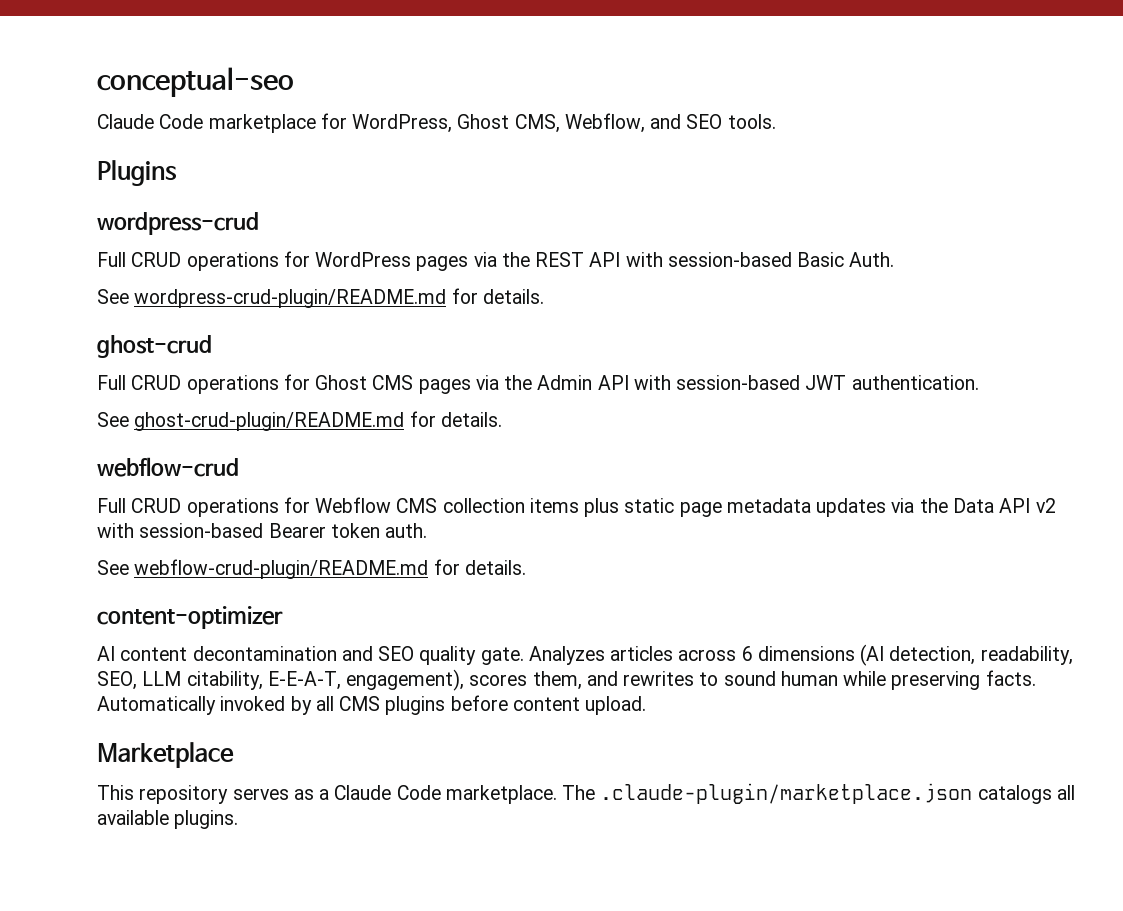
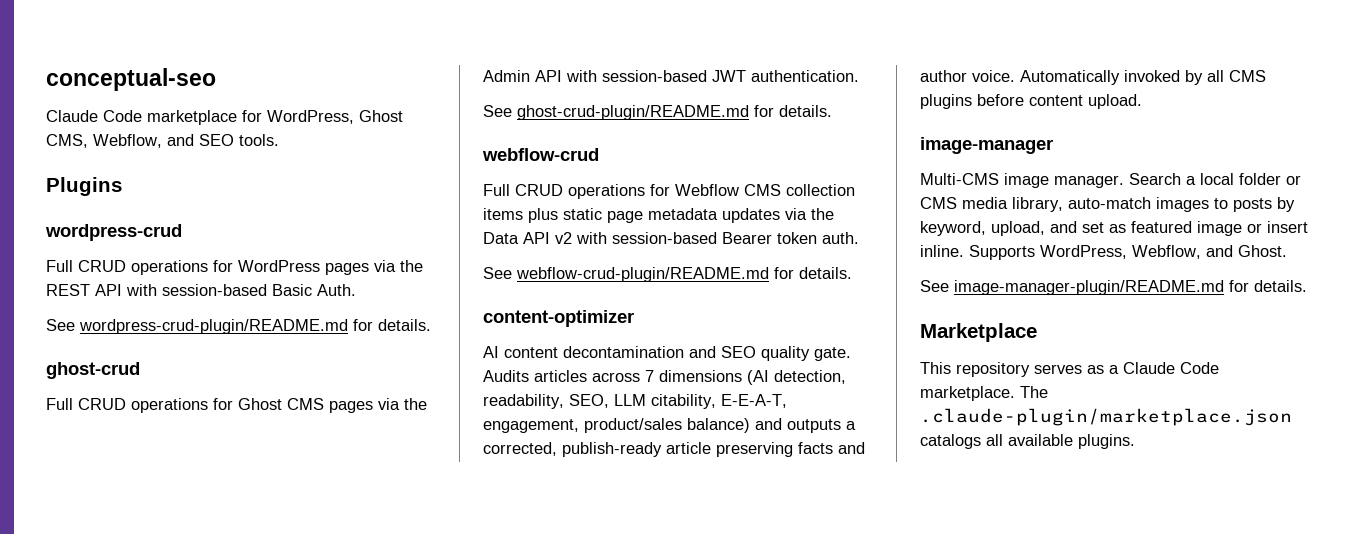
[528,646,605,665] Analyzes -> [483,370,529,382] Audits
[741,646,753,661] 6 -> [645,370,654,382] 7
[346,669,1036,691] engagement), scores them, and rewrites to sound human while preserving facts. -> [483,418,856,433] [483,442,865,457] [920,70,1015,82] engagement, product/sales balance) and outputs a corrected, publish-ready article preserving facts and author voice.
(647, 705) none -> [920,137,1053,154] [920,173,1301,188] [920,197,1295,212] [920,221,1308,236] [920,245,1287,260] [920,280,1307,295] // image-manager // Multi-CMS image manager. Search a local folder or CMS media library, auto-match images to posts by keyword, upload, and set as featured image or insert inline. Supports WordPress, Webflow, and Ghost. // See image-manager-plugin/README.md for details.

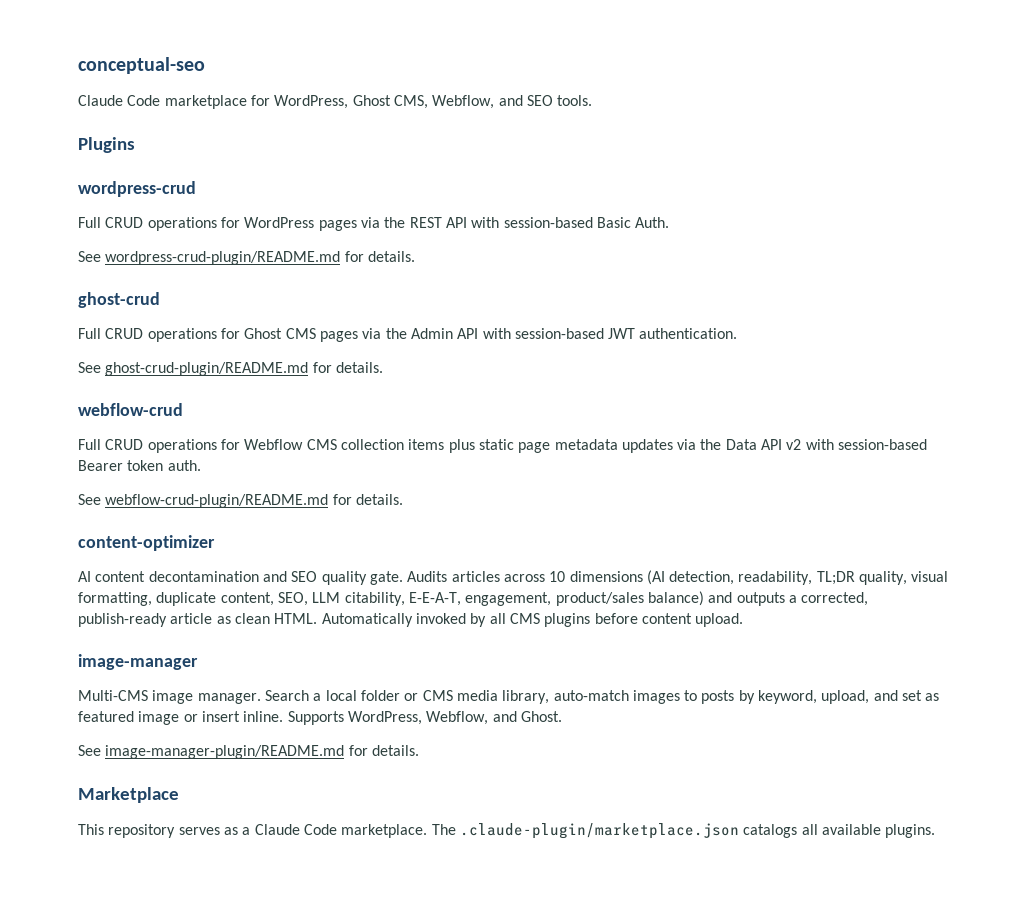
[645,370,654,382] 7 -> [549,571,566,582] 10
(564, 401) none -> [816,571,949,585] [78,592,274,606] TL;DR quality, visual formatting, duplicate content,
[716,442,865,457] [920,70,1015,82] preserving facts and author voice. -> [216,613,318,624] as clean HTML.

